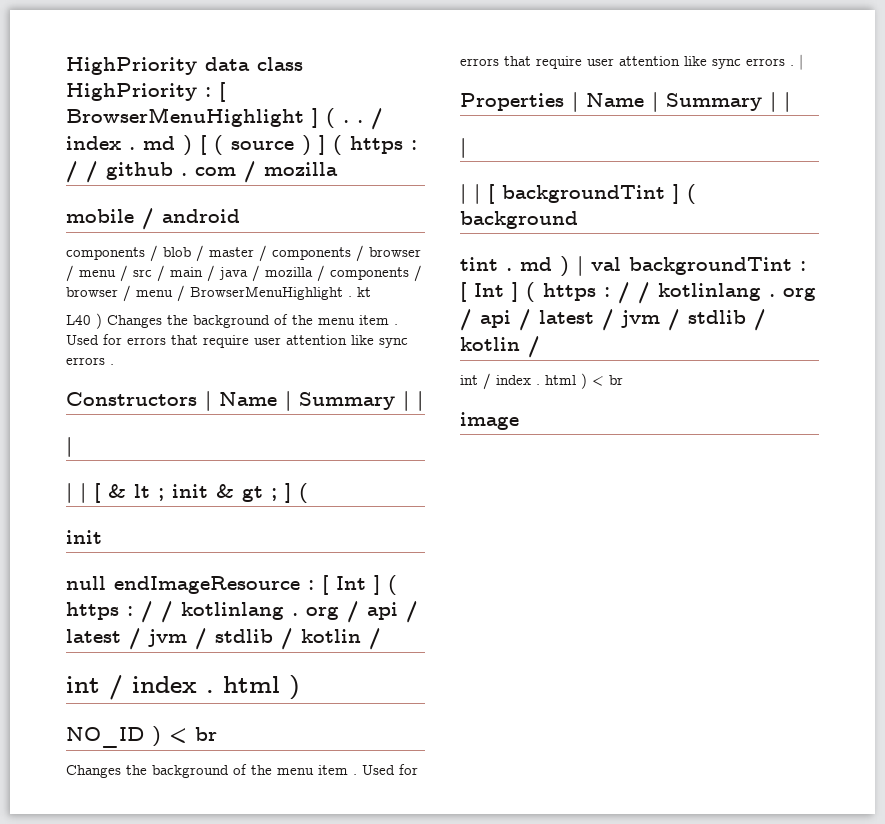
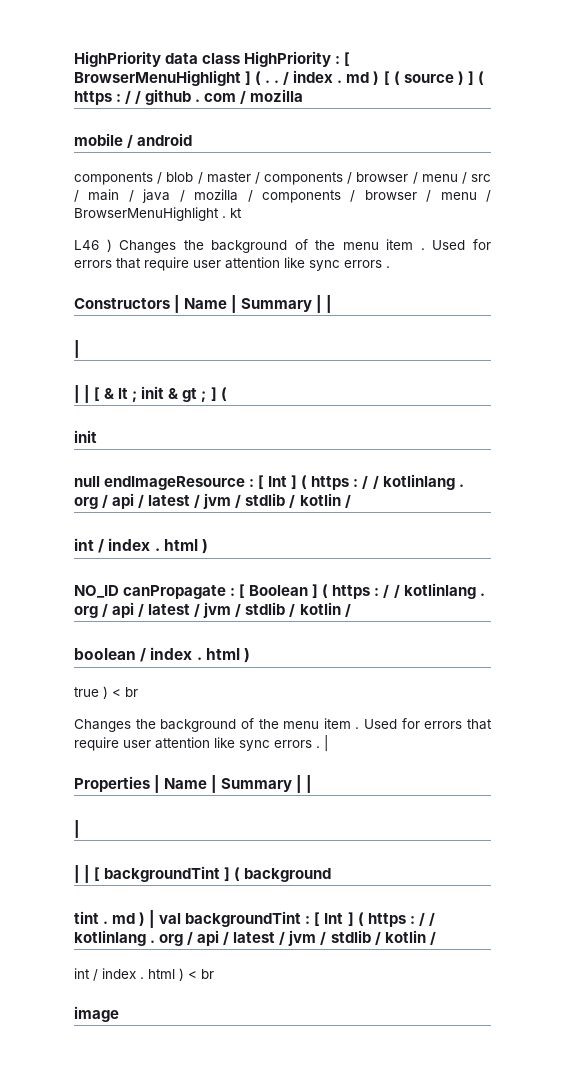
[66,315,91,325] L40 -> [74,240,99,250] L46
(144, 737) none -> [123,583,485,599] [74,602,351,618] [74,647,250,663] [74,687,99,697] canPropagate : [ Boolean ] ( https : / / kotlinlang . org / api / latest / jvm / stdlib / kotlin / // boolean / index . html ) // true

